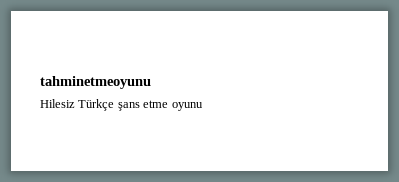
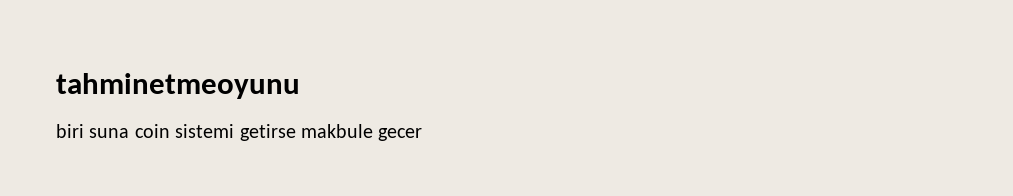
[40,99,203,111] Hilesiz Türkçe şans etme oyunu -> [56,124,423,141] biri suna coin sistemi getirse makbule gecer

